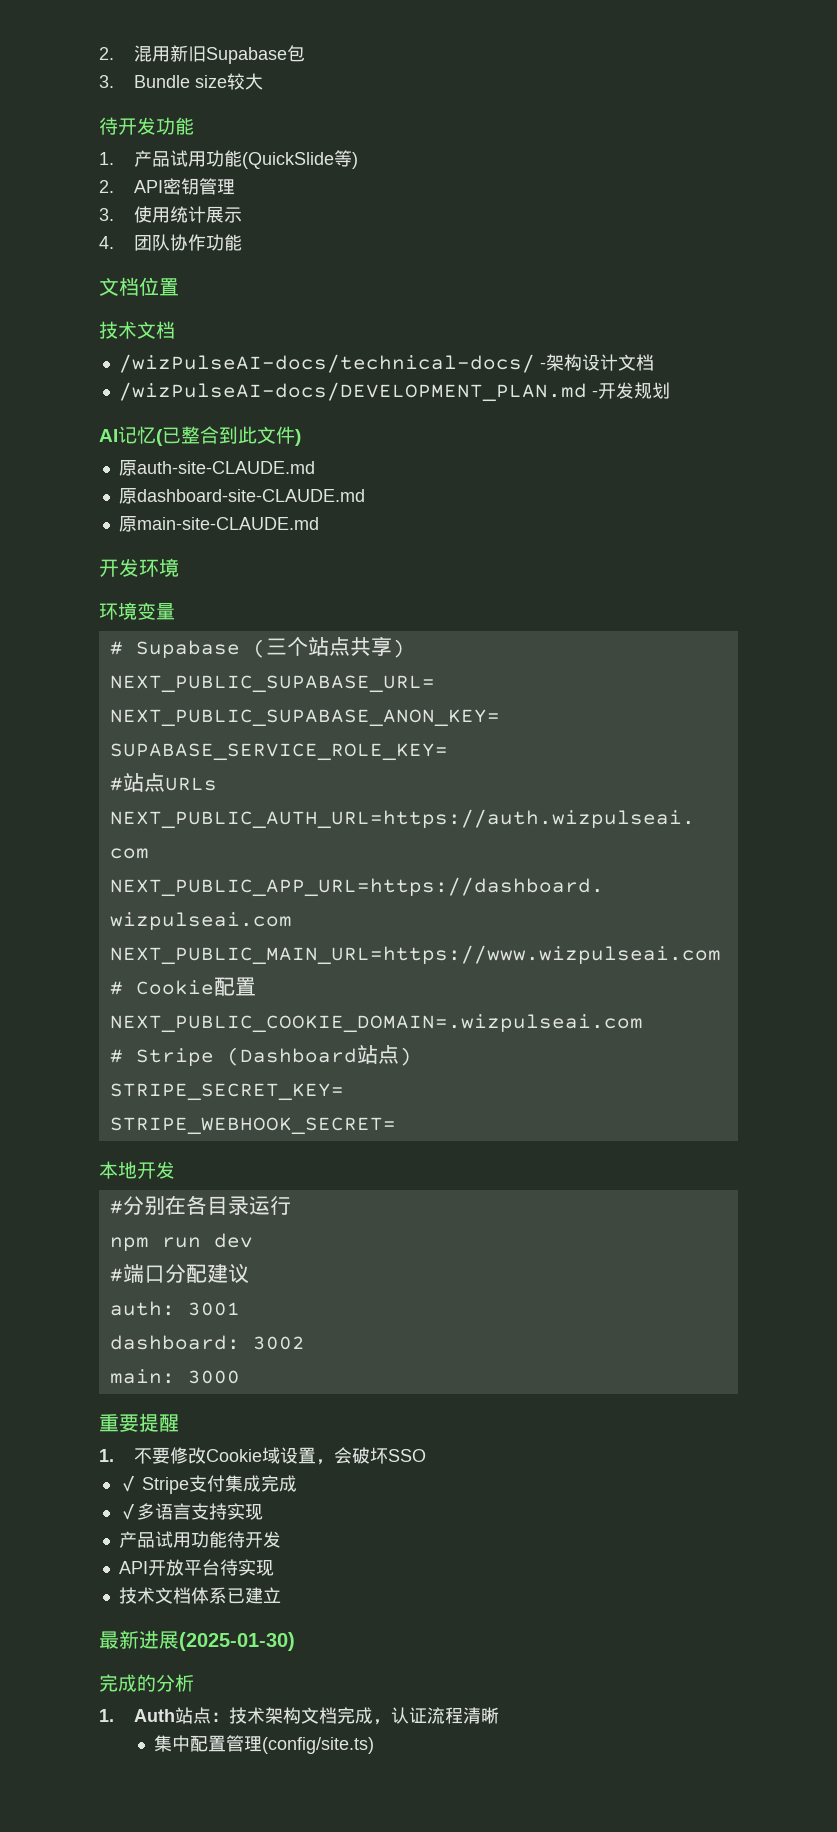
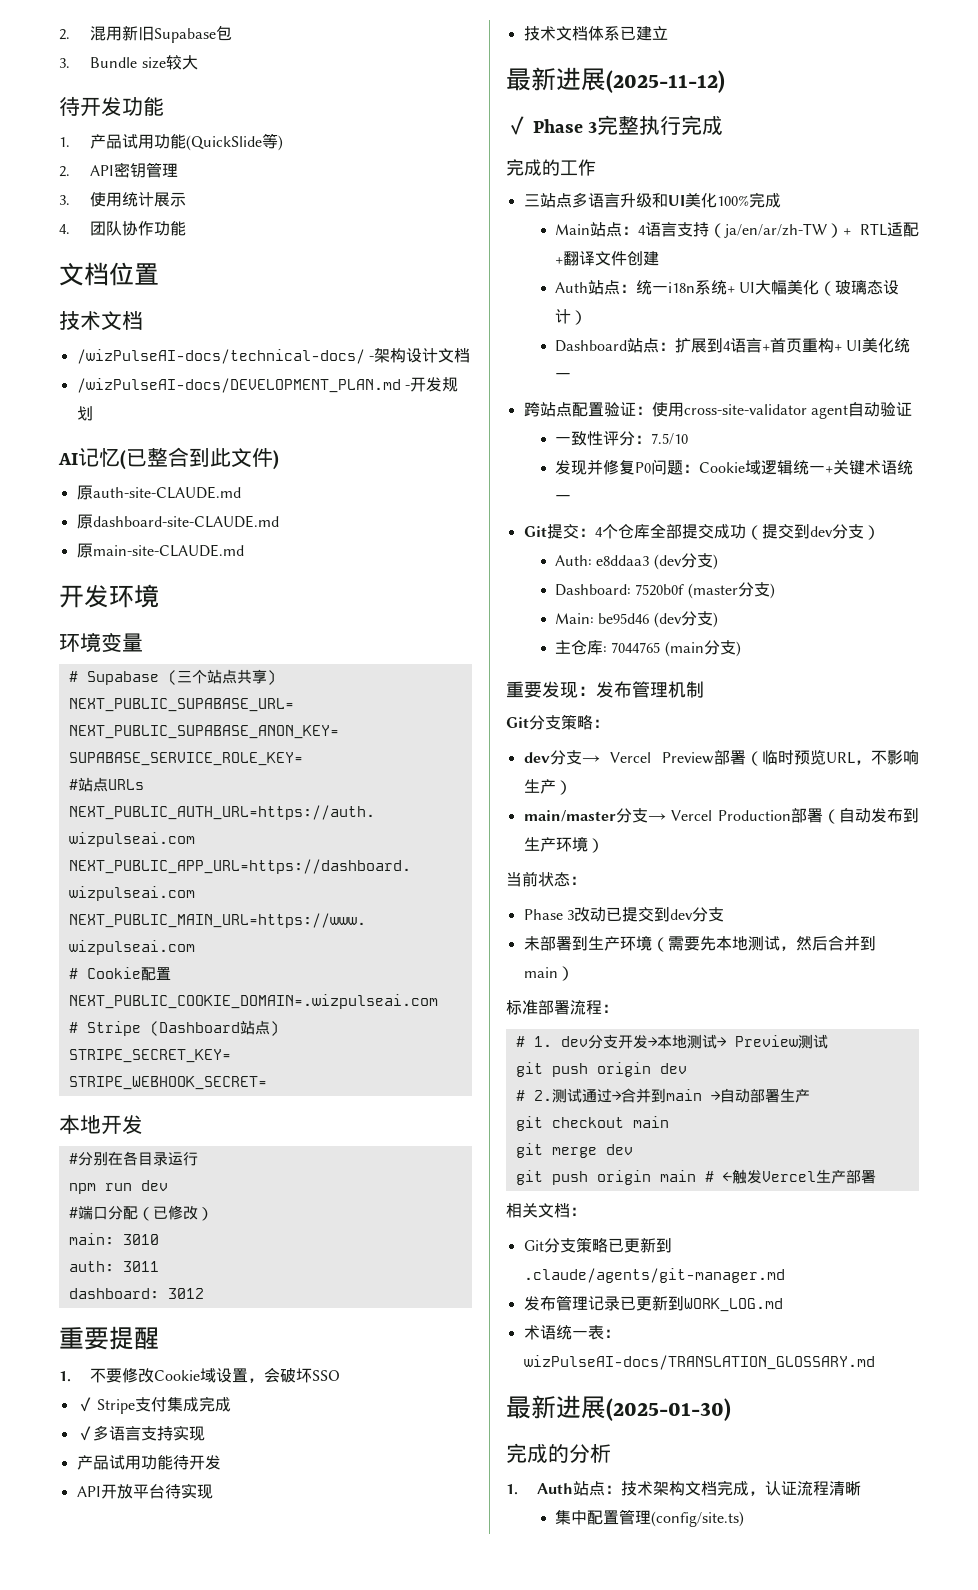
[206,1264,249,1283] 建议 -> [137,1205,213,1221] [68,1233,159,1245] （已修改） // main: 3010
[187,1302,240,1316] 3001 -> [122,1261,159,1272] 3011
[252,1336,305,1350] [109,1369,240,1384] 3002 // main: 3000 -> [167,1288,204,1299] 3012
(281, 1595) none -> [506,67,725,93] [506,115,724,135] [506,159,596,176] [523,192,781,208] [554,222,919,238] [554,251,659,266] [554,279,900,296] [554,309,587,325] [554,338,911,353] [554,373,571,380] [523,402,912,419] [554,431,688,446] [554,459,913,475] [554,495,571,502] [523,523,880,540] [554,553,718,570] [554,582,775,599] [554,611,718,628] [554,640,741,657] [506,681,704,698] [506,714,609,730] [523,749,919,766] [523,779,572,795] [523,807,919,824] [523,836,604,853] [506,871,586,887] [523,907,724,922] [523,935,876,952] [523,966,574,981] [506,1000,618,1015] [515,1034,828,1049] [515,1062,687,1077] [515,1088,810,1103] [515,1116,669,1131] [515,1143,633,1158] [515,1169,876,1185] [506,1203,586,1218] [523,1237,672,1253] [523,1268,785,1283] [523,1295,783,1312] [523,1325,620,1340] [523,1355,875,1370] // 最新进展(2025-11-12) // ✓ Phase 3完整执行完成 // 完成的工作 // 三站点多语言升级和UI美化100%完成 // Main站点：4语言支持（ja/en/ar/zh-TW）+ RTL适配+翻译文件创建 // Auth站点：统一i18n系统+ UI大幅美化（玻璃态设计） // Dashboard站点：扩展到4语言+首页重构+ UI美化统一 // 跨站点配置验证：使用cross-site-validator agent自动验证 // 一致性评分：7.5/10 // 发现并修复P0问题：Cookie域逻辑统一+关键术语统一 // Git提交：4个仓库全部提交成功（提交到dev分支） // Auth: e8ddaa3 (dev分支) // Dashboard: 7520b0f (master分支) // Main: be95d46 (dev分支) // 主仓库: 7044765 (main分支) // 重要发现：发布管理机制 // Git分支策略： // dev分支→ Vercel Preview部署（临时预览URL，不影响生产） // main/master分支→ Vercel Production部署（自动发布到生产环境） // 当前状态： // Phase 3改动已提交到dev分支 // 未部署到生产环境（需要先本地测试，然后合并到main） // 标准部署流程： // # 1. dev分支开发→本地测试→ Preview测试 // git push origin dev // # 2.测试通过→合并到main →自动部署生产 // git checkout main // git merge dev // git push origin main # ←触发Vercel生产部署 // 相关文档： // Git分支策略已更新到.claude/agents/git-manager.md // 发布管理记录已更新到WORK_LOG.md // 术语统一表：wizPulseAI-docs/TRANSLATION_GLOSSARY.md

